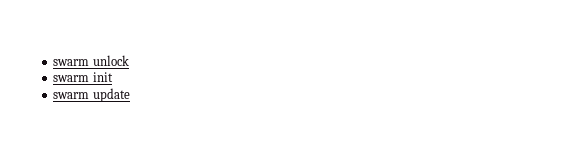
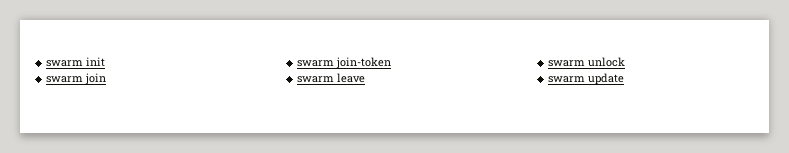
[53,59,90,66] swarm -> [46,57,106,67] [46,73,107,85] [297,57,392,69] [297,73,366,83] [548,60,586,67] swarm init // swarm join // swarm join-token // swarm leave // swarm
[53,72,113,82] // swarm init -> (626, 62) none

